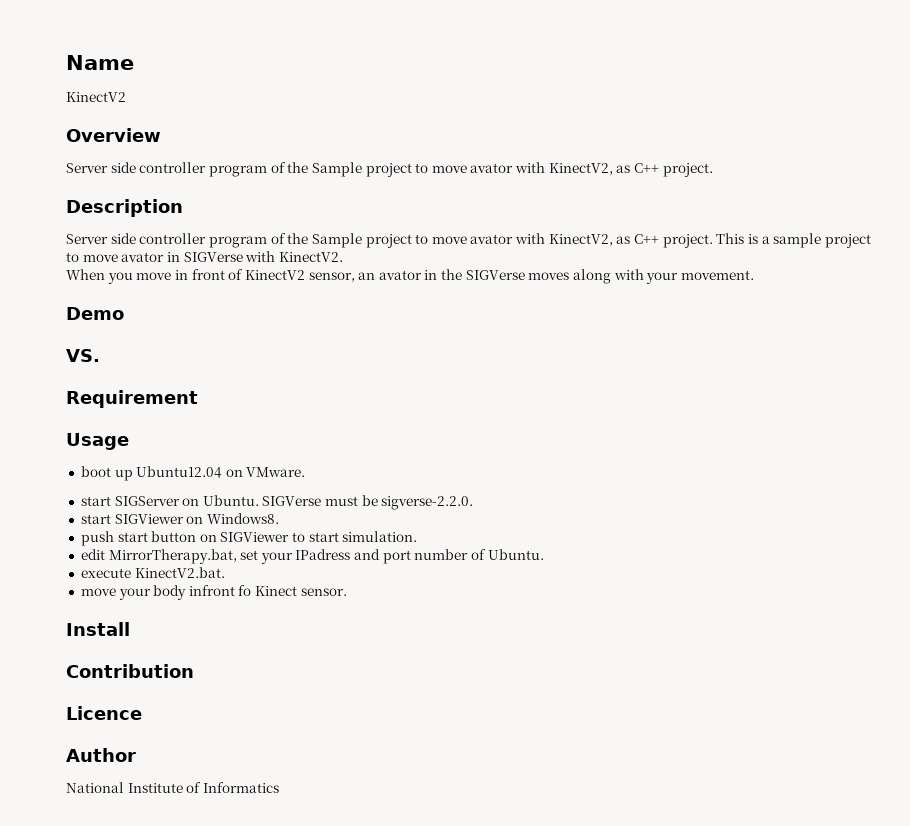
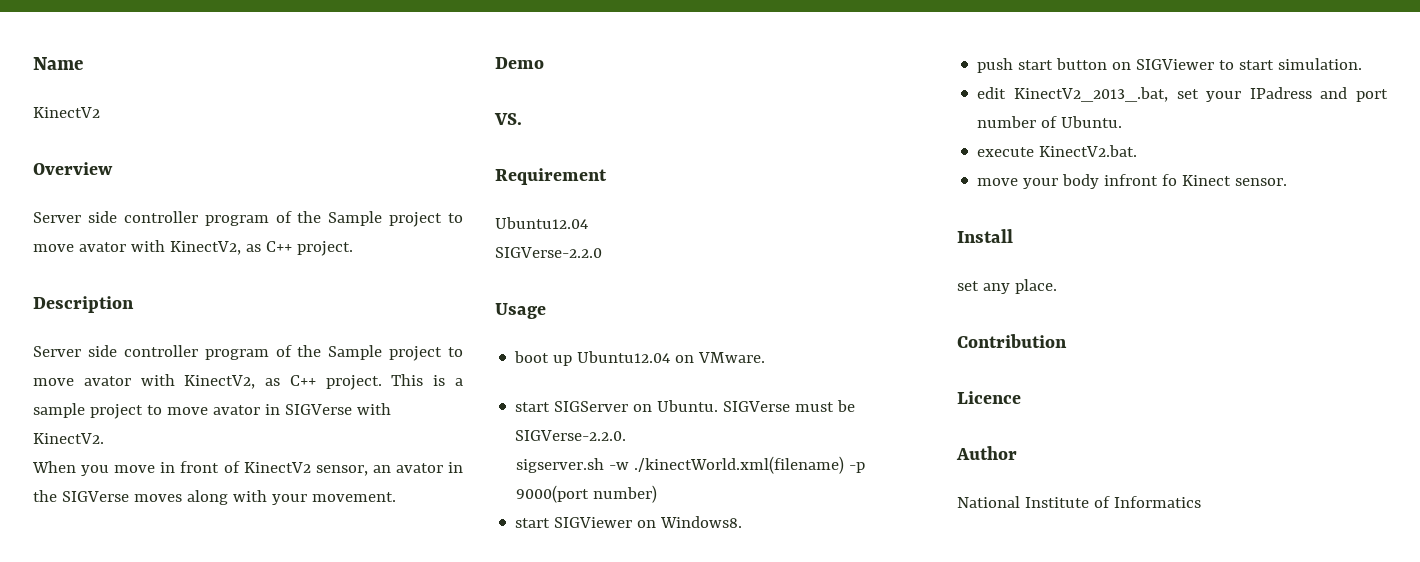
(198, 399) none -> [495,217,588,229] [495,247,602,258] // Ubuntu12.04 // SIGVerse-2.2.0
[381,496,474,510] sigverse-2.2.0. -> [515,430,627,441] [515,456,865,474] [515,485,657,503] SIGVerse-2.2.0. // sigserver.sh -w ./kinectWorld.xml(filename) -p 9000(port number)
[108,549,237,564] MirrorTherapy.bat, -> [1013,87,1168,102] KinectV2_2013_.bat,
(130, 629) none -> [957,279,1057,294] // set any place.

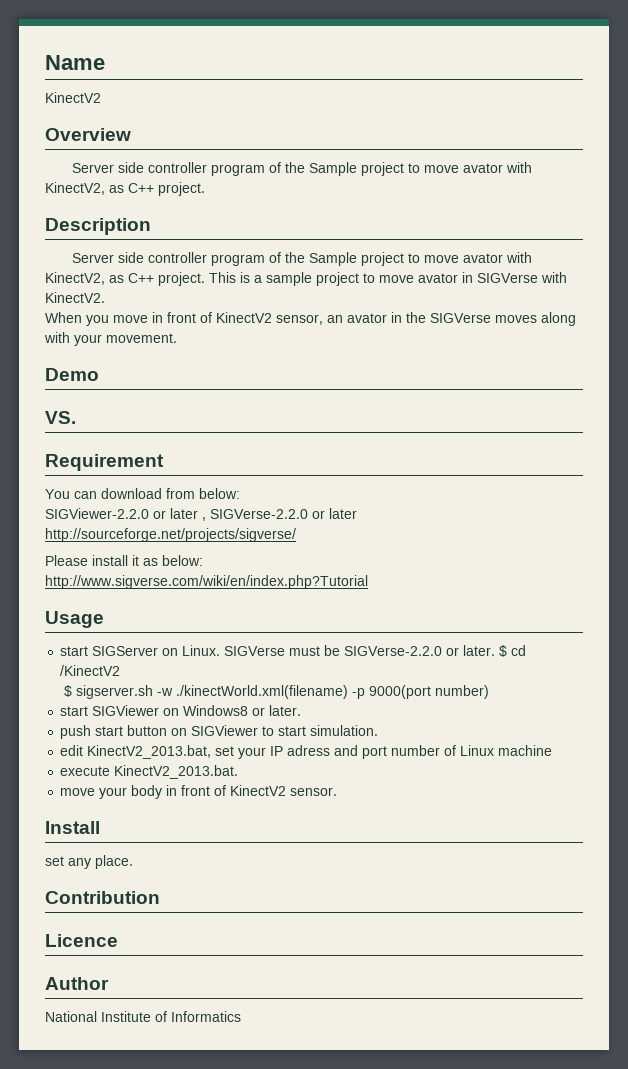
[495,217,588,229] [495,247,602,258] [495,303,546,319] [514,351,766,366] Ubuntu12.04 // SIGVerse-2.2.0 // Usage // boot up Ubuntu12.04 on VMware. -> [45,488,240,499] [45,508,357,521] [45,528,296,542] [45,555,203,566] [45,575,368,589] [45,611,104,628] You can download from below: // SIGViewer-2.2.0 or later , SIGVerse-2.2.0 or later http://sourceforge.net/projects/sigverse/ // Please install it as below: // http://www.sigverse.com/wiki/en/index.php?Tutorial // Usage
[657,400,719,412] Ubuntu. -> [182,645,221,656] Linux.
[515,430,627,441] SIGVerse-2.2.0. // -> [344,645,527,657] [60,665,121,676] [64,685,73,697] SIGVerse-2.2.0 or later. $ cd /KinectV2 // $
[660,516,743,528] Windows8. -> [183,705,302,716] Windows8 or later.
[1013,87,1168,102] KinectV2_2013_.bat, -> [87,745,212,759] KinectV2_2013.bat,
[1249,87,1312,99] IPadress -> [270,745,331,756] IP adress
[1061,116,1123,128] Ubuntu. -> [460,745,553,756] Linux machine
[1039,145,1138,157] KinectV2.bat. -> [114,765,239,779] KinectV2_2013.bat.
[1104,174,1232,186] infront fo Kinect -> [166,785,287,796] in front of KinectV2

